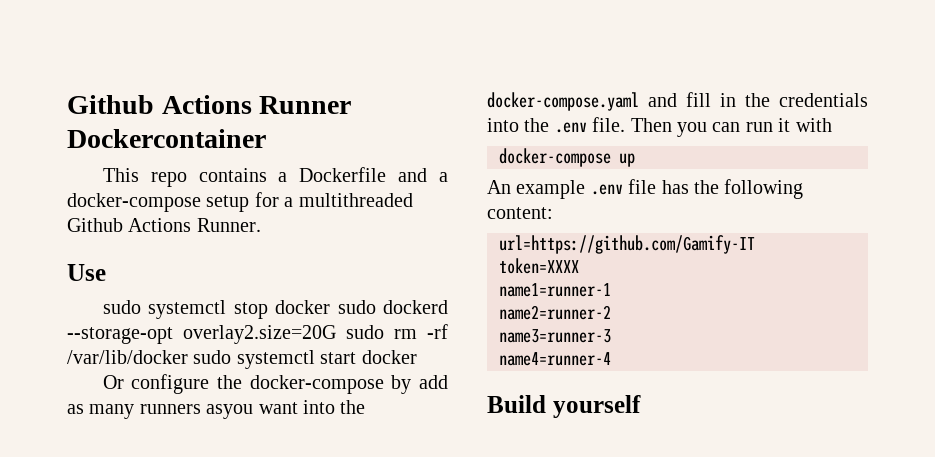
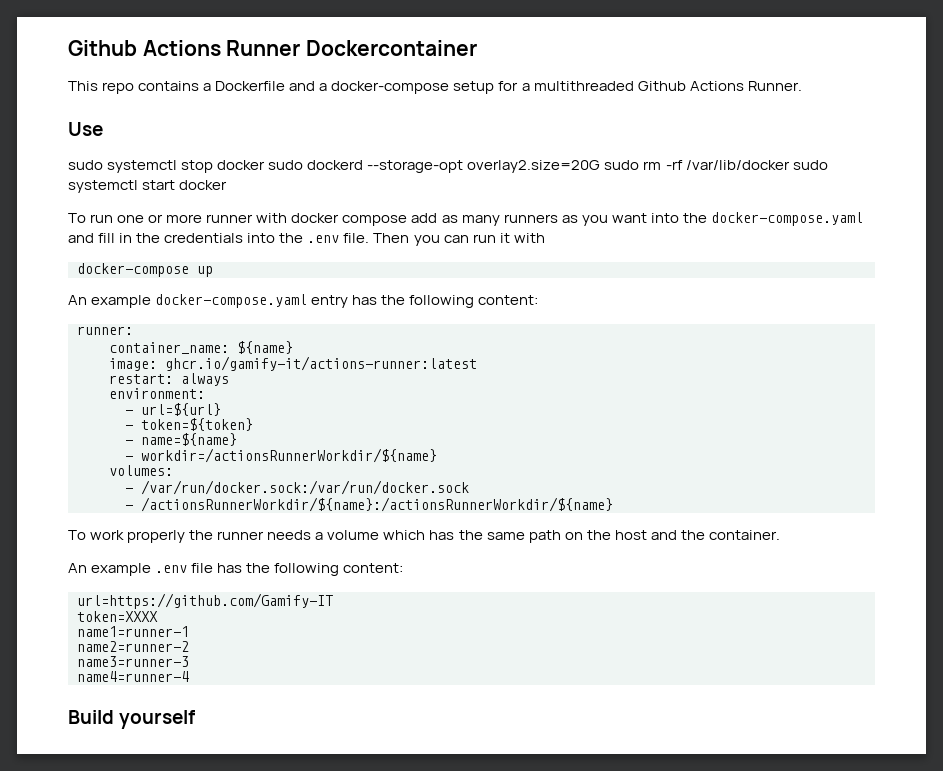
[102,374,412,394] Or configure the docker-compose by -> [68,213,408,226] To run one or more runner with docker compose
[206,404,254,419] asyou -> [561,215,608,226] as you
(635, 160) none -> [68,294,539,308] [77,326,133,335] [109,341,293,354] [109,356,477,371] [109,373,229,386] [109,388,205,399] [125,403,221,416] [125,418,253,431] [125,433,237,446] [125,448,437,463] [109,465,173,476] [125,480,469,495] [125,497,613,512] [68,530,780,543] // An example docker-compose.yaml entry has the following content: // runner: // container_name: ${name} // image: ghcr.io/gamify-it/actions-runner:latest // restart: always // environment: // - url=${url} // - token=${token} // - name=${name} // - workdir=/actionsRunnerWorkdir/${name} // volumes: // - /var/run/docker.sock:/var/run/docker.sock // - /actionsRunnerWorkdir/${name}:/actionsRunnerWorkdir/${name} // To work properly the runner needs a volume which has the same path on the host and the container.

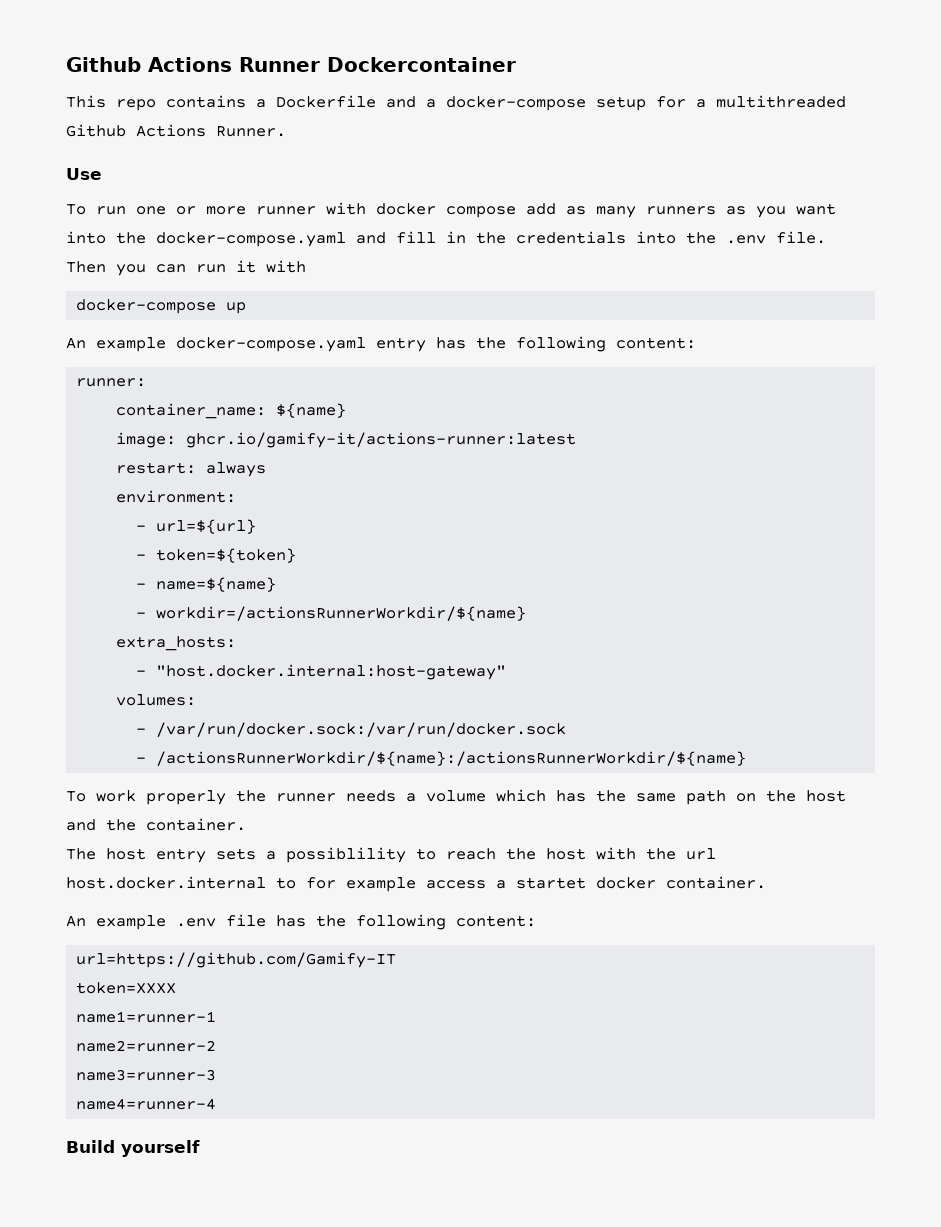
[68,160,828,173] [68,180,228,193] // sudo systemctl stop docker sudo dockerd --storage-opt overlay2.size=20G sudo rm -rf /var/lib/docker sudo systemctl start docker -> (102, 174) none
(437, 455) none -> [116,636,237,651] [136,664,507,680] // extra_hosts: // - "host.docker.internal:host-gateway"
(780, 535) none -> [66,847,716,863] [66,876,766,892] // The host entry sets a possiblility to reach the host with the url host.docker.internal to for example access a startet docker container.

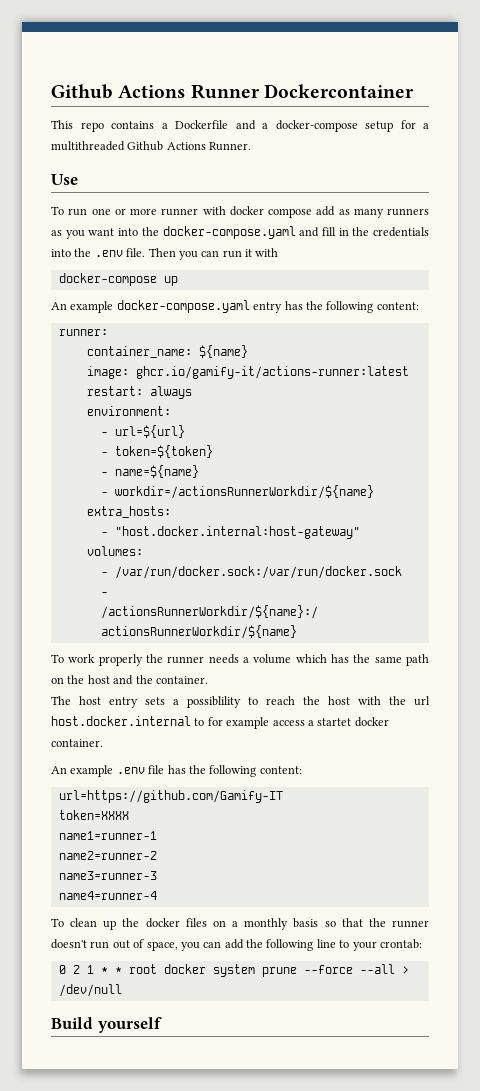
(217, 1104) none -> [51,918,429,930] [51,939,422,951] [58,964,409,977] [58,984,122,997] // To clean up the docker files on a monthly basis so that the runner doesn't run out of space, you can add the following line to your crontab: // 0 2 1 * * root docker system prune --force --all > /dev/null

